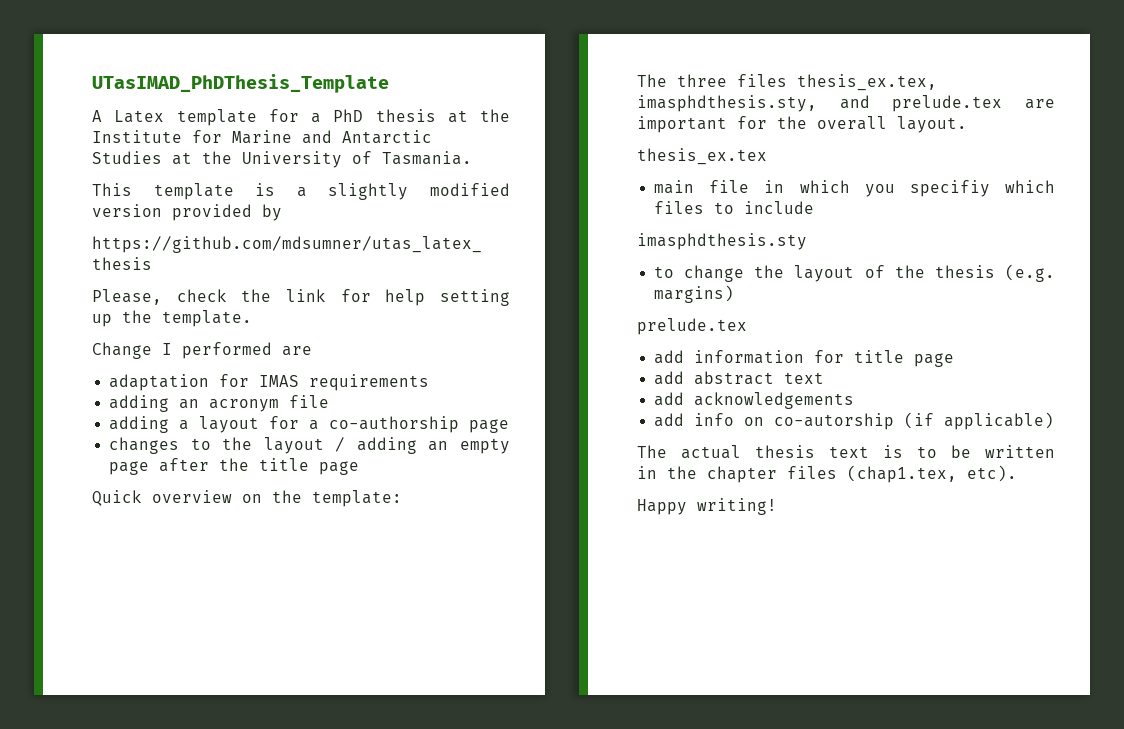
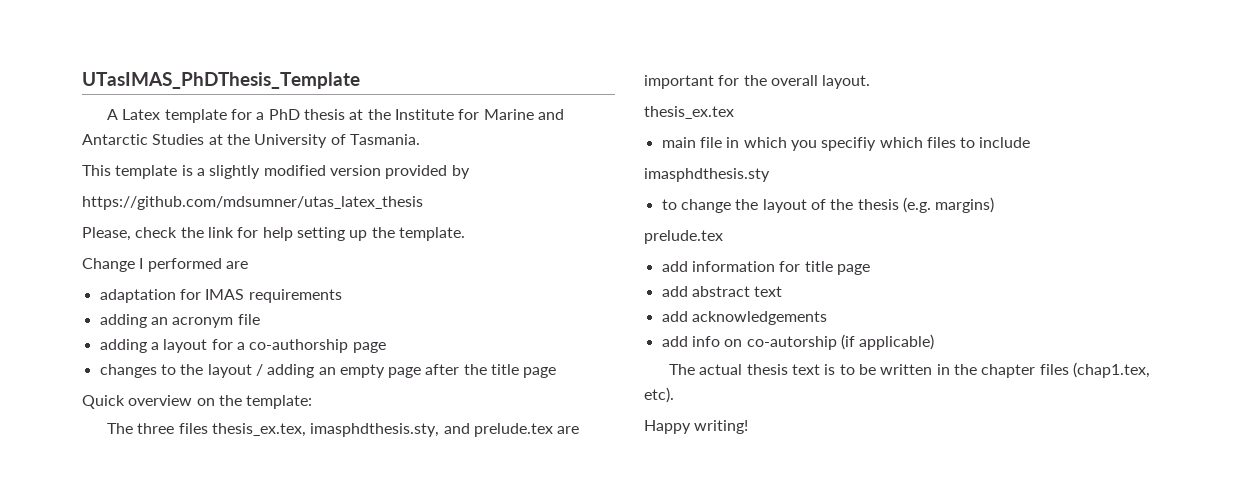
[92,74,389,93] UTasIMAD_PhDThesis_Template -> [82,72,360,89] UTasIMAS_PhDThesis_Template

